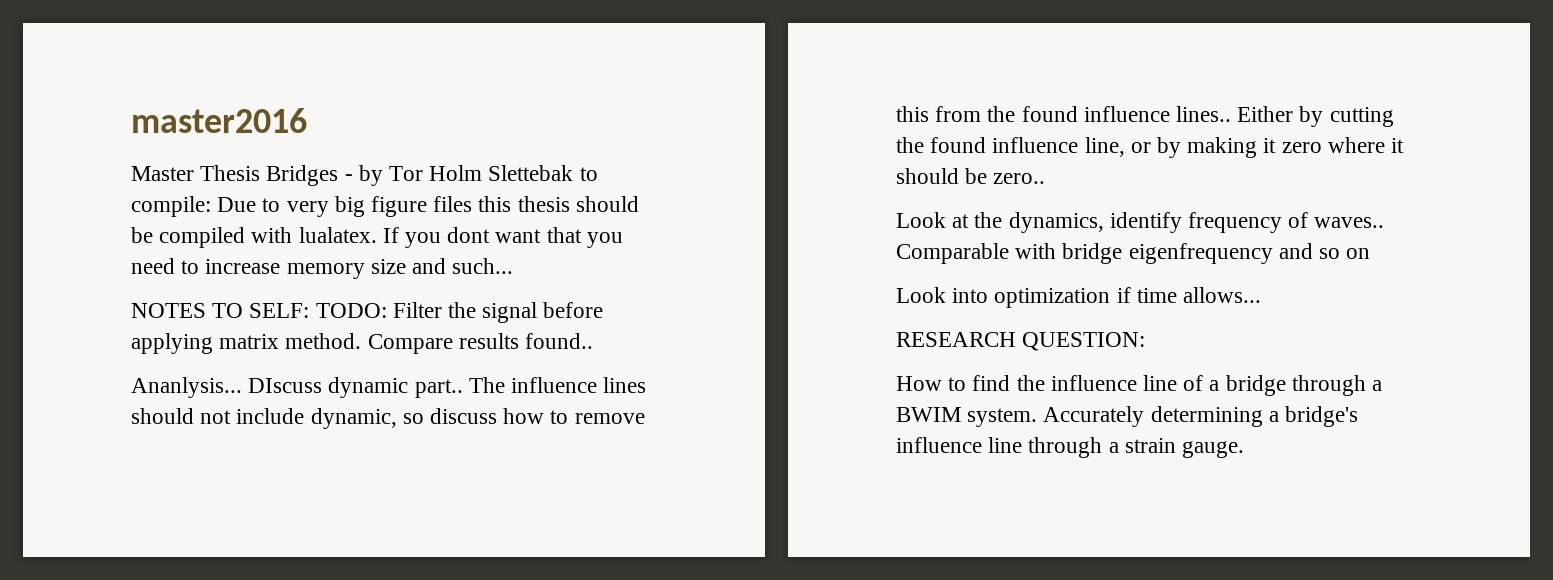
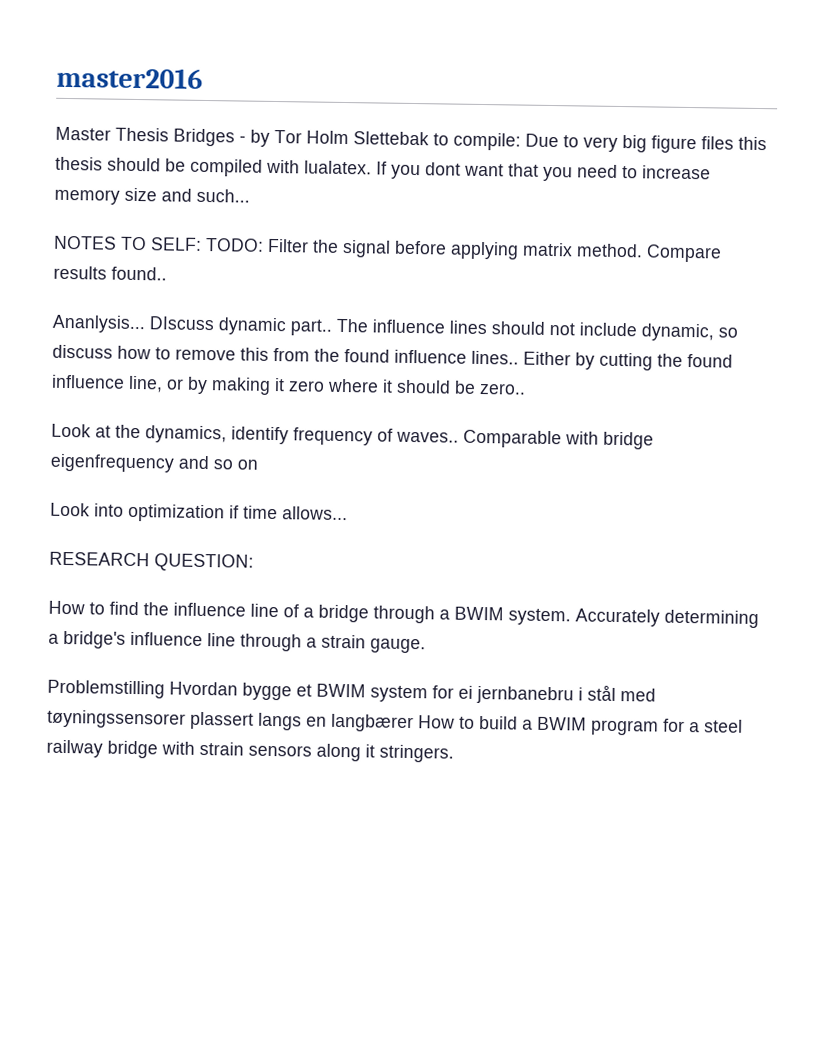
(1245, 449) none -> [47,679,656,705] [47,709,743,736] [46,739,454,763] // Problemstilling Hvordan bygge et BWIM system for ei jernbanebru i stål med tøyningssensorer plassert langs en langbærer How to build a BWIM program for a steel railway bridge with strain sensors along it stringers.

